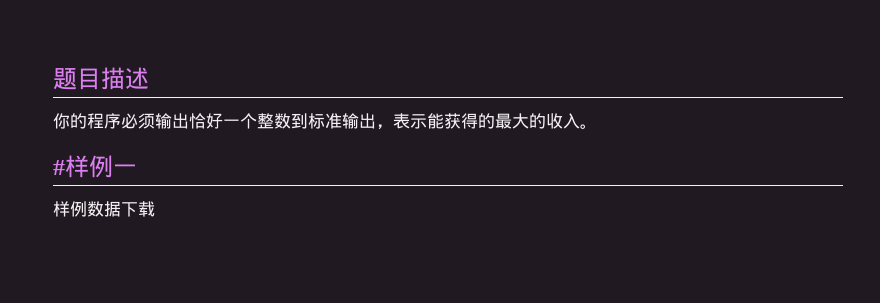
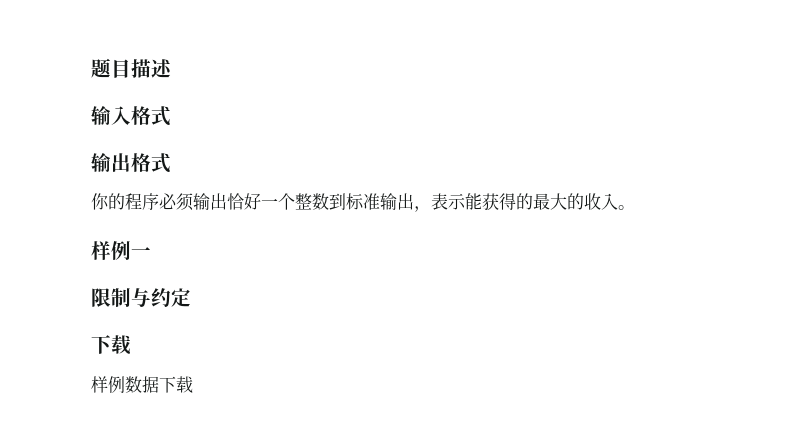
(149, 78) none -> [91,105,171,126] [91,152,171,173] // 输入格式 // 输出格式
[53,160,65,175] # -> (635, 207) none
(137, 169) none -> [91,288,191,307] [91,335,131,355] // 限制与约定 // 下载

